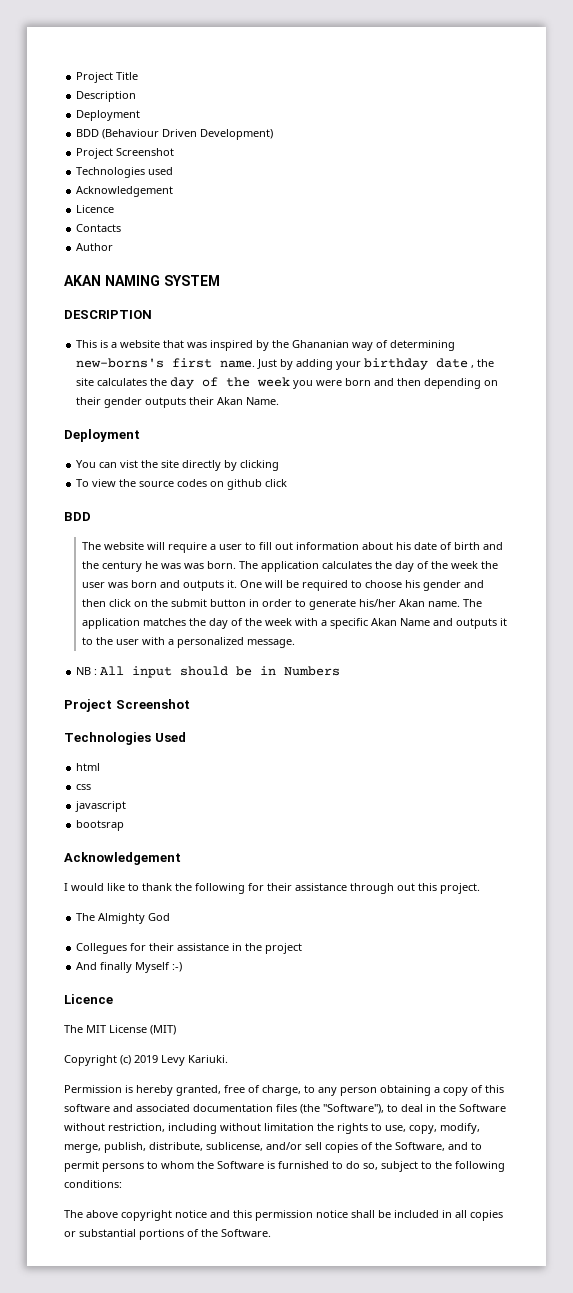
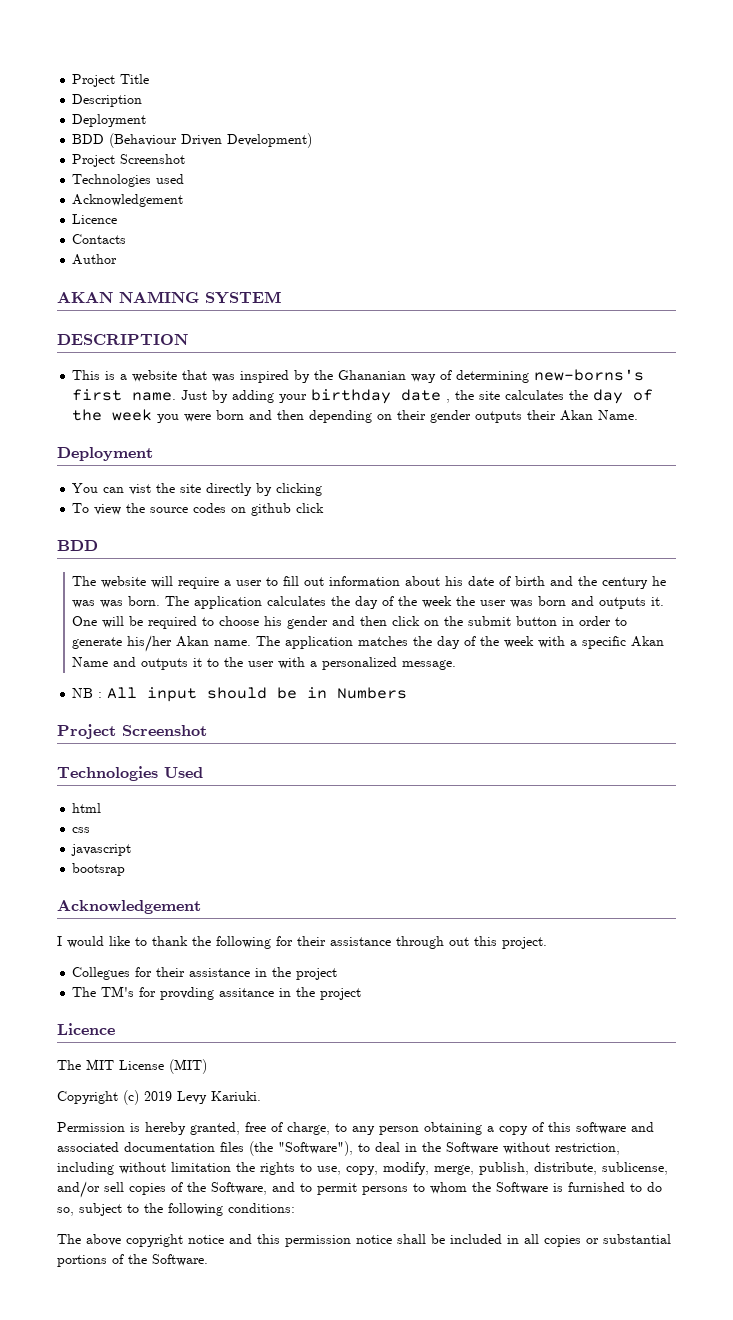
[76,913,171,924] // The Almighty God -> (547, 943) none
[76,962,183,973] And finally Myself :-) -> [72,986,362,1000] The TM's for provding assitance in the project

